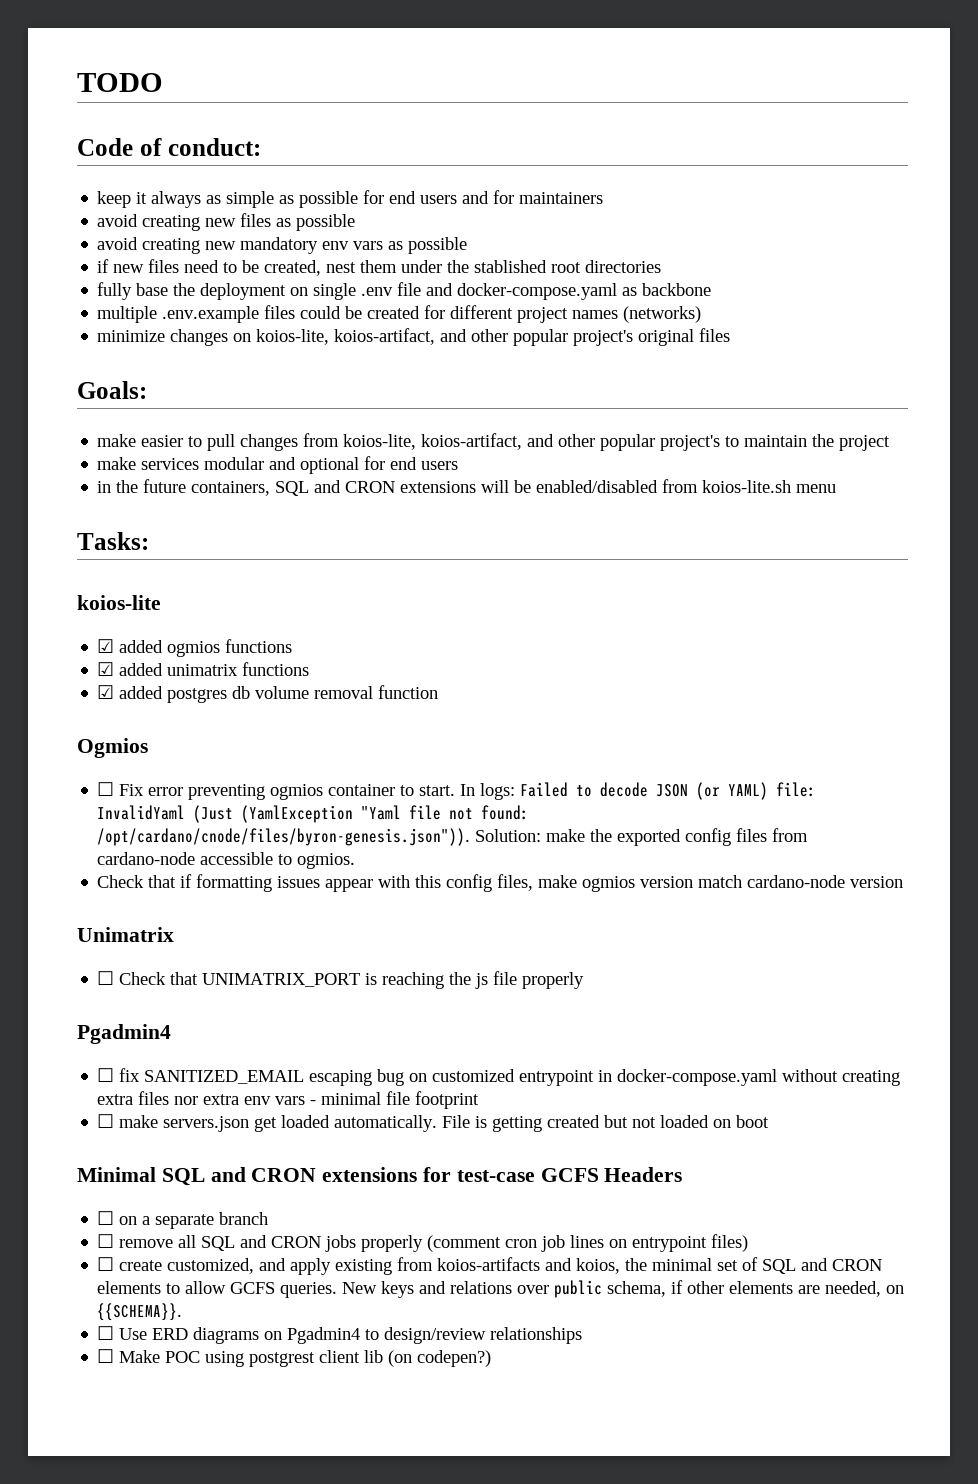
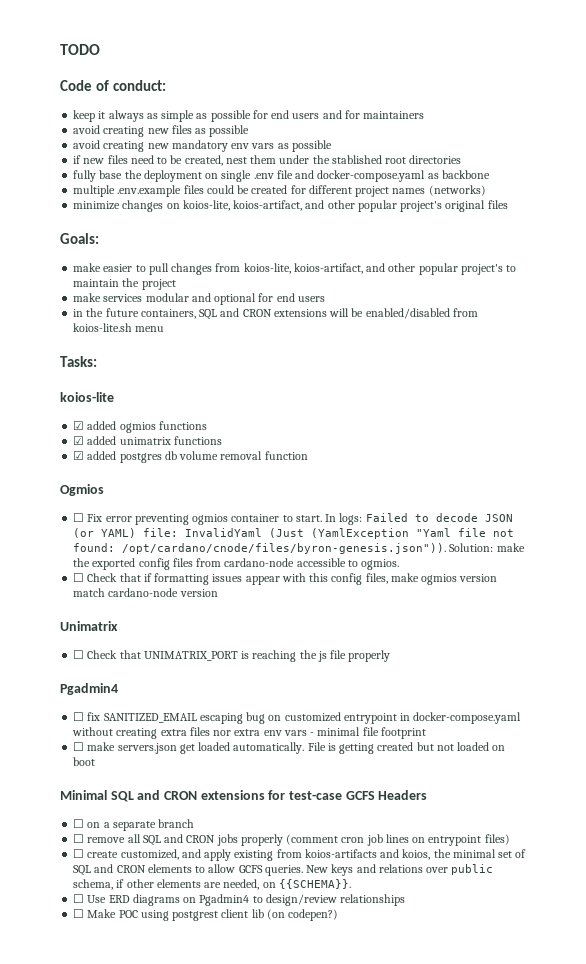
(356, 861) none -> [73,573,85,582] ☐

